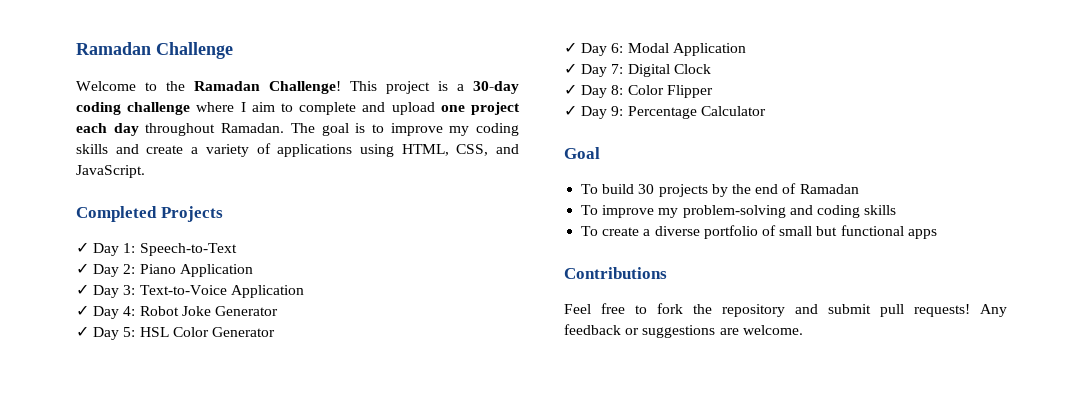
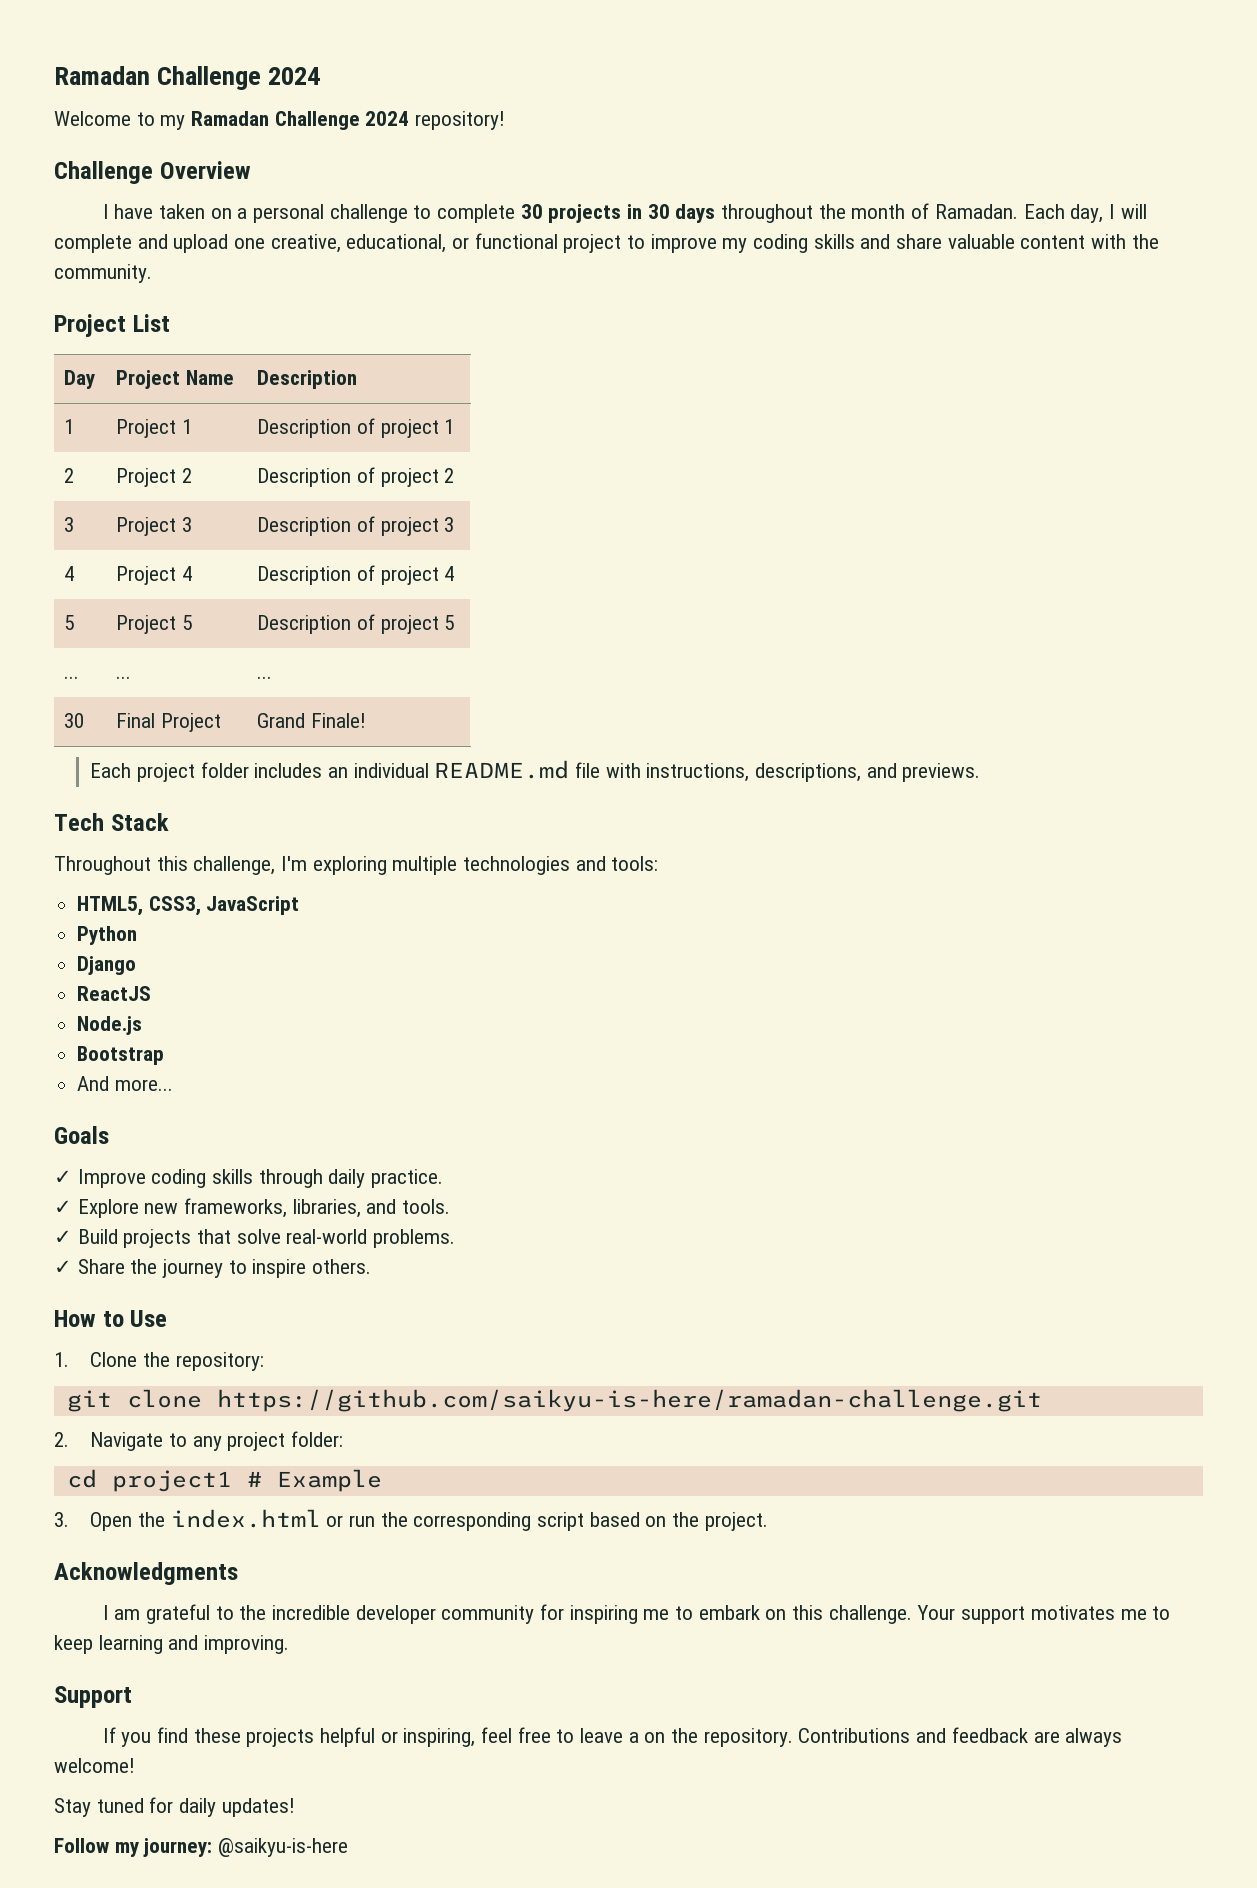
[76,42,233,59] Ramadan Challenge -> [54,66,321,90] Ramadan Challenge 2024
[166,81,519,94] [76,102,520,115] [76,123,366,136] the Ramadan Challenge! This project is a 30-day coding challenge where I aim to complete and upload one project each day throughout Ramadan. The goal is -> [160,111,506,130] [54,161,251,184] [102,203,1147,223] [54,233,622,253] my Ramadan Challenge 2024 repository! // Challenge Overview // I have taken on a personal challenge to complete 30 projects in 30 days throughout the month of Ramadan. Each day, I will complete and upload one creative, educational, or functional project
[146,143,519,157] [76,165,145,178] [76,206,223,222] [76,242,237,256] [76,263,253,277] [76,284,304,298] [76,305,278,319] [76,326,275,340] [564,42,746,56] [564,63,711,77] [564,84,713,98] [564,105,766,119] [564,147,600,159] [581,183,859,197] [581,205,897,218] [581,225,937,239] [564,267,667,279] [564,303,1007,317] [564,324,803,338] create a variety of applications using HTML, CSS, and JavaScript. // Completed Projects // ✓ Day 1: Speech-to-Text // ✓ Day 2: Piano Application // ✓ Day 3: Text-to-Voice Application // ✓ Day 4: Robot Joke Generator // ✓ Day 5: HSL Color Generator // ✓ Day 6: Modal Application // ✓ Day 7: Digital Clock // ✓ Day 8: Color Flipper // ✓ Day 9: Percentage Calculator // Goal // To build 30 projects by the end of Ramadan // To improve my problem-solving and coding skills // To create a diverse portfolio of small but functional apps // Contributions // Feel free to fork the repository and submit pull requests! Any feedback or suggestions are welcome. -> [896,234,1159,249] [54,264,152,283] [54,314,170,337] [64,370,96,389] [116,370,234,389] [257,370,358,389] [64,419,75,434] [116,419,192,438] [257,418,455,438] [64,468,75,483] [116,468,192,487] [257,467,455,487] [64,517,75,532] [116,517,192,536] [257,516,455,536] [64,566,75,581] [116,566,192,585] [257,565,455,585] [64,615,75,630] [116,615,192,634] [257,614,455,634] [64,676,80,679] [116,676,132,679] [257,676,273,679] [64,713,85,728] [116,713,221,732] [257,713,366,728] [90,760,981,782] [54,813,169,831] [54,856,659,875] [77,896,300,916] [77,926,138,945] [77,956,137,975] [77,986,152,1001] [77,1016,143,1035] [77,1046,165,1065] [77,1076,173,1091] [54,1126,109,1144] [54,1169,444,1188] [54,1198,451,1218] [54,1229,456,1248] [54,1259,372,1278] [54,1310,168,1327] [54,1352,264,1371] [66,1389,1042,1412] [54,1431,343,1451] [66,1469,382,1492] [54,1509,768,1531] [54,1562,238,1585] [102,1604,1171,1624] [54,1635,290,1654] [54,1686,132,1708] [102,1727,1123,1747] [54,1758,135,1773] [54,1797,295,1817] [54,1838,349,1857] share valuable content with the community. // Project List // Day | Project Name | Description // 1 | Project 1 | Description of project 1 // 2 | Project 2 | Description of project 2 // 3 | Project 3 | Description of project 3 // 4 | Project 4 | Description of project 4 // 5 | Project 5 | Description of project 5 // ... | ... | ... // 30 | Final Project | Grand Finale! // Each project folder includes an individual README.md file with instructions, descriptions, and previews. // Tech Stack // Throughout this challenge, I'm exploring multiple technologies and tools: // HTML5, CSS3, JavaScript // Python // Django // ReactJS // Node.js // Bootstrap // And more... // Goals // ✓ Improve coding skills through daily practice. // ✓ Explore new frameworks, libraries, and tools. // ✓ Build projects that solve real-world problems. // ✓ Share the journey to inspire others. // How to Use // 1. Clone the repository: // git clone https://github.com/saikyu-is-here/ramadan-challenge.git // 2. Navigate to any project folder: // cd project1 # Example // 3. Open the index.html or run the corresponding script based on the project. // Acknowledgments // I am grateful to the incredible developer community for inspiring me to embark on this challenge. Your support motivates me to keep learning and improving. // Support // If you find these projects helpful or inspiring, feel free to leave a on the repository. Contributions and feedback are always welcome! // Stay tuned for daily updates! // Follow my journey: @saikyu-is-here

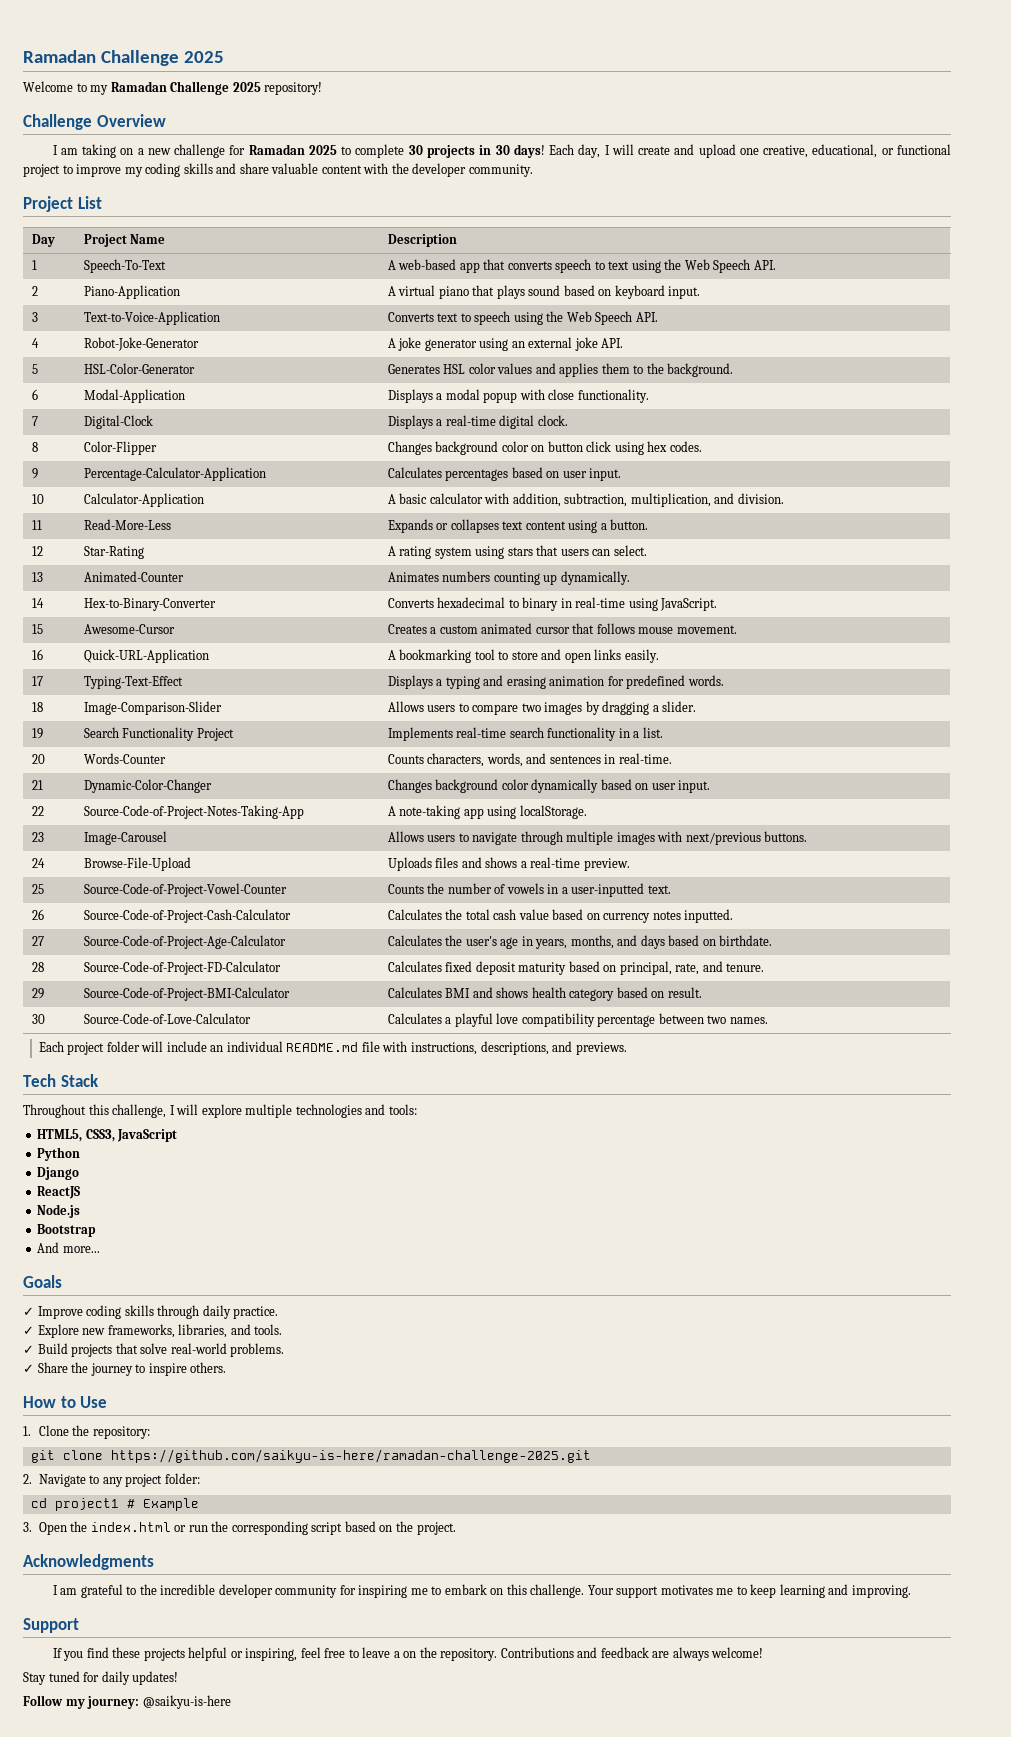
[54,66,321,90] Ramadan Challenge 2024 -> [23,50,225,66] Ramadan Challenge 2025
[365,111,410,126] 2024 -> [232,82,261,92] 2025
[114,204,408,223] have taken on a personal challenge -> [60,144,337,158] am taking on a new challenge for Ramadan 2025
[675,203,1018,223] days throughout the month of Ramadan. -> [513,144,545,158] days!
[54,234,132,253] complete -> [638,146,671,155] create
(1159, 241) none -> [412,163,467,177] developer
[116,419,192,438] [257,418,455,438] [64,468,75,483] [116,468,192,487] [257,467,455,487] [64,517,75,532] [116,517,192,536] [257,516,455,536] [64,566,75,581] [116,566,192,585] [257,565,455,585] [64,615,75,630] [116,615,192,634] [257,614,455,634] [64,676,80,679] [116,676,132,679] [257,676,273,679] [64,713,85,728] [116,713,221,732] [257,713,366,728] Project 1 | Description of project 1 // 2 | Project 2 | Description of project 2 // 3 | Project 3 | Description of project 3 // 4 | Project 4 | Description of project 4 // 5 | Project 5 | Description of project 5 // ... | ... | ... // 30 | Final Project | Grand Finale! -> [83,259,166,273] [387,259,776,273] [31,286,38,296] [83,285,180,299] [387,285,701,299] [31,312,38,322] [83,311,220,325] [387,311,658,325] [31,338,39,348] [83,337,199,351] [387,337,624,351] [31,364,38,374] [83,363,195,374] [387,363,734,377] [31,389,38,400] [83,389,185,403] [387,389,649,403] [31,416,38,426] [83,415,153,429] [387,415,568,429] [31,442,38,452] [83,441,157,455] [387,441,702,455] [31,468,38,479] [83,467,266,481] [387,467,622,481] [31,494,44,504] [83,493,204,507] [387,493,784,507] [31,520,42,530] [83,519,171,530] [387,519,649,533] [31,546,43,556] [83,546,144,559] [387,545,647,559] [31,572,43,582] [83,571,184,582] [387,571,630,585] [31,598,44,608] [83,598,216,611] [387,597,718,611] [31,624,43,634] [83,624,175,634] [387,623,737,634] [31,649,43,660] [83,649,209,663] [387,649,659,663] [31,676,43,686] [83,676,183,689] [387,675,724,689] [31,702,43,712] [83,701,222,715] [387,701,697,715] [31,728,43,739] [83,727,234,741] [387,727,663,741] [31,754,45,764] [83,753,166,764] [387,753,672,767] [31,780,43,790] [83,779,212,793] [387,779,711,793] [31,806,44,816] [83,805,304,819] [387,805,587,819] [31,832,44,842] [83,831,167,845] [387,831,808,845] [31,858,45,868] [83,857,191,871] [387,857,630,871] [31,884,44,894] [83,883,287,897] [387,883,671,897] [31,909,44,920] [83,909,291,923] [387,909,734,923] [31,936,44,946] [83,935,286,949] [387,935,773,949] [31,962,44,972] [83,961,281,975] [387,961,765,975] [31,988,44,999] [83,987,290,1001] [387,987,702,1001] [31,1014,45,1024] [83,1013,251,1024] [387,1013,768,1027] Speech-To-Text | A web-based app that converts speech to text using the Web Speech API. // 2 | Piano-Application | A virtual piano that plays sound based on keyboard input. // 3 | Text-to-Voice-Application | Converts text to speech using the Web Speech API. // 4 | Robot-Joke-Generator | A joke generator using an external joke API. // 5 | HSL-Color-Generator | Generates HSL color values and applies them to the background. // 6 | Modal-Application | Displays a modal popup with close functionality. // 7 | Digital-Clock | Displays a real-time digital clock. // 8 | Color-Flipper | Changes background color on button click using hex codes. // 9 | Percentage-Calculator-Application | Calculates percentages based on user input. // 10 | Calculator-Application | A basic calculator with addition, subtraction, multiplication, and division. // 11 | Read-More-Less | Expands or collapses text content using a button. // 12 | Star-Rating | A rating system using stars that users can select. // 13 | Animated-Counter | Animates numbers counting up dynamically. // 14 | Hex-to-Binary-Converter | Converts hexadecimal to binary in real-time using JavaScript. // 15 | Awesome-Cursor | Creates a custom animated cursor that follows mouse movement. // 16 | Quick-URL-Application | A bookmarking tool to store and open links easily. // 17 | Typing-Text-Effect | Displays a typing and erasing animation for predefined words. // 18 | Image-Comparison-Slider | Allows users to compare two images by dragging a slider. // 19 | Search Functionality Project | Implements real-time search functionality in a list. // 20 | Words-Counter | Counts characters, words, and sentences in real-time. // 21 | Dynamic-Color-Changer | Changes background color dynamically based on user input. // 22 | Source-Code-of-Project-Notes-Taking-App | A note-taking app using localStorage. // 23 | Image-Carousel | Allows users to navigate through multiple images with next/previous buttons. // 24 | Browse-File-Upload | Uploads files and shows a real-time preview. // 25 | Source-Code-of-Project-Vowel-Counter | Counts the number of vowels in a user-inputted text. // 26 | Source-Code-of-Project-Cash-Calculator | Calculates the total cash value based on currency notes inputted. // 27 | Source-Code-of-Project-Age-Calculator | Calculates the user's age in years, months, and days based on birthdate. // 28 | Source-Code-of-Project-FD-Calculator | Calculates fixed deposit maturity based on principal, rate, and tenure. // 29 | Source-Code-of-Project-BMI-Calculator | Calculates BMI and shows health category based on result. // 30 | Source-Code-of-Love-Calculator | Calculates a playful love compatibility percentage between two names.
[254,763,323,778] includes -> [141,1041,207,1052] will include
[281,856,387,875] I'm exploring -> [169,1104,242,1118] I will explore
[216,1389,1042,1412] https://github.com/saikyu-is-here/ramadan-challenge.git -> [110,1449,591,1463] https://github.com/saikyu-is-here/ramadan-challenge-2025.git

